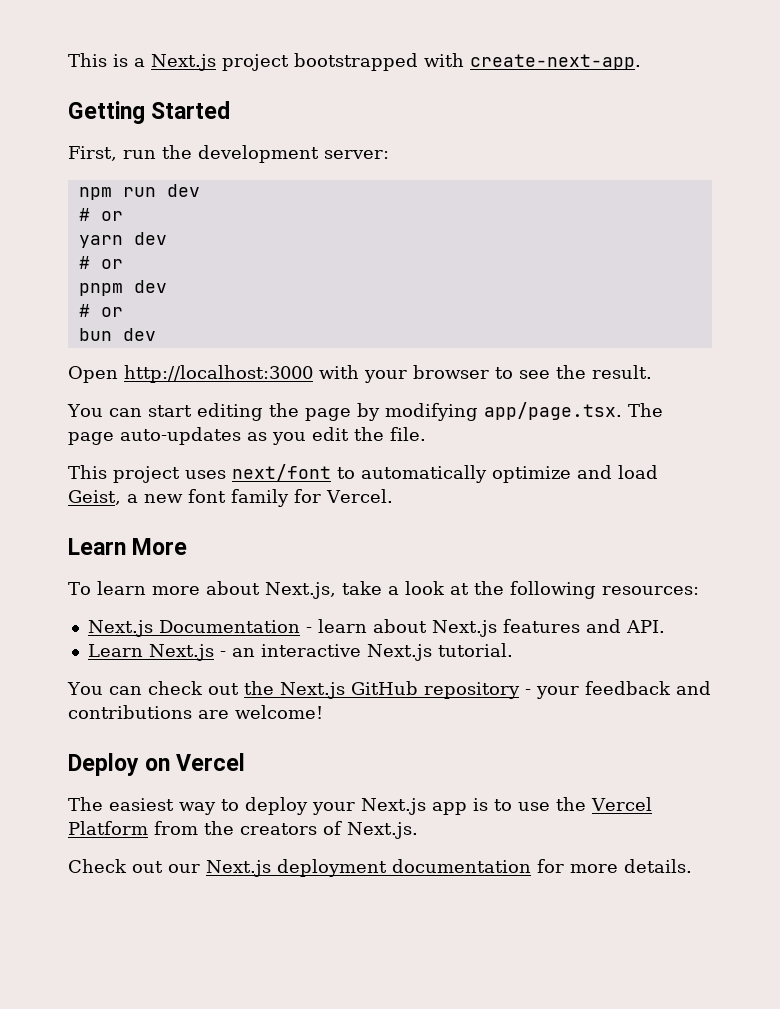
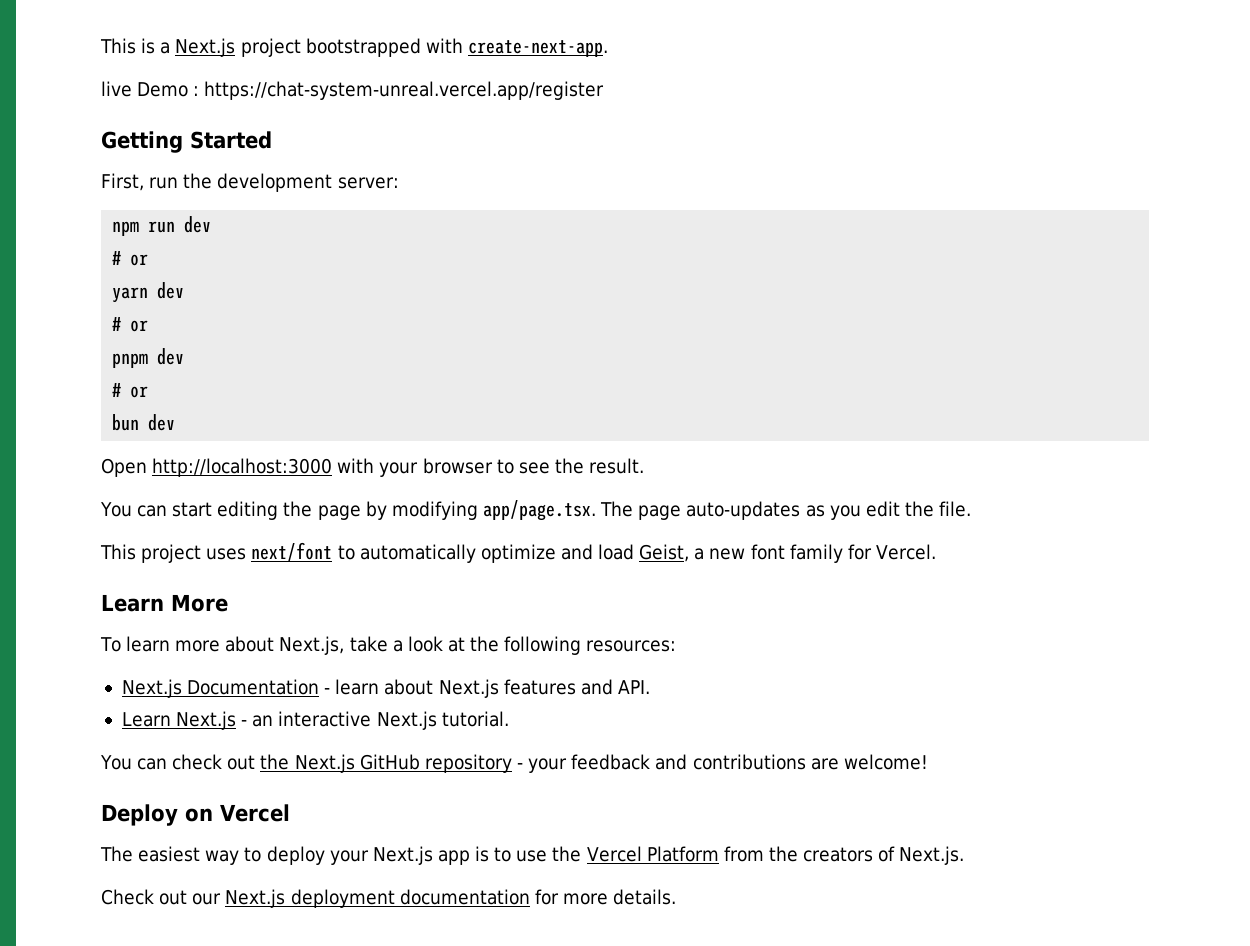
(641, 62) none -> [101,81,605,100] // live Demo : https://chat-system-unreal.vercel.app/register

